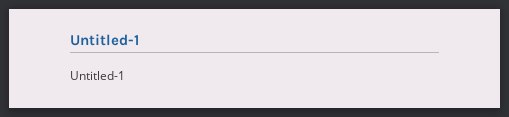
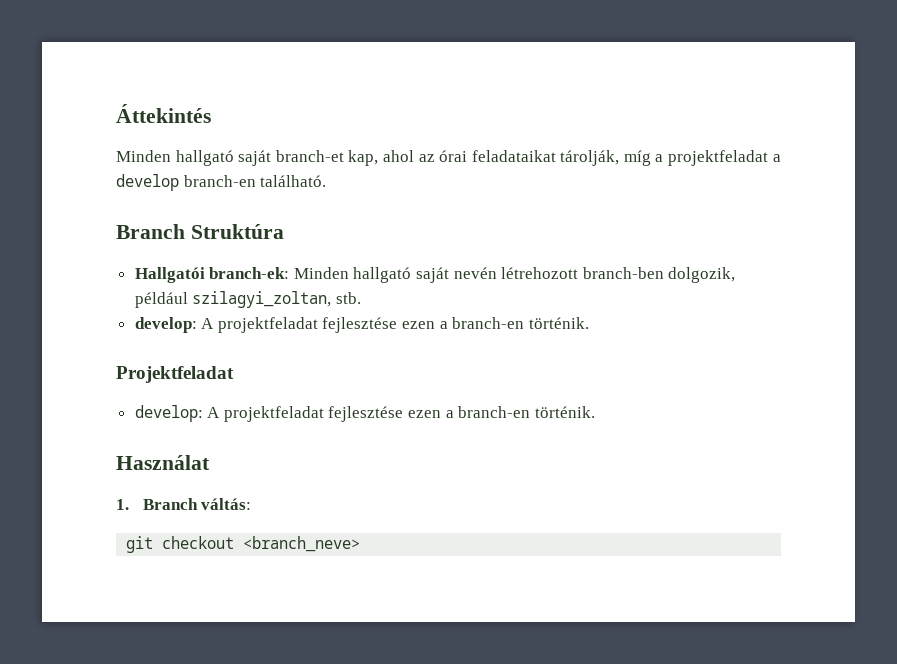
[70,34,139,46] [70,71,125,80] Untitled-1 // Untitled-1 -> [116,104,211,123] [116,150,781,166] [116,174,327,191] [116,224,284,239] [134,267,736,283] [134,291,361,308] [134,317,589,333] [116,366,234,383] [134,405,595,422] [116,455,210,470] [116,498,252,510] [126,536,361,553] Áttekintés // Minden hallgató saját branch-et kap, ahol az órai feladataikat tárolják, míg a projektfeladat a develop branch-en található. // Branch Struktúra // Hallgatói branch-ek: Minden hallgató saját nevén létrehozott branch-ben dolgozik, például szilagyi_zoltan, stb. // develop: A projektfeladat fejlesztése ezen a branch-en történik. // Projektfeladat // develop: A projektfeladat fejlesztése ezen a branch-en történik. // Használat // 1. Branch váltás: // git checkout <branch_neve>

